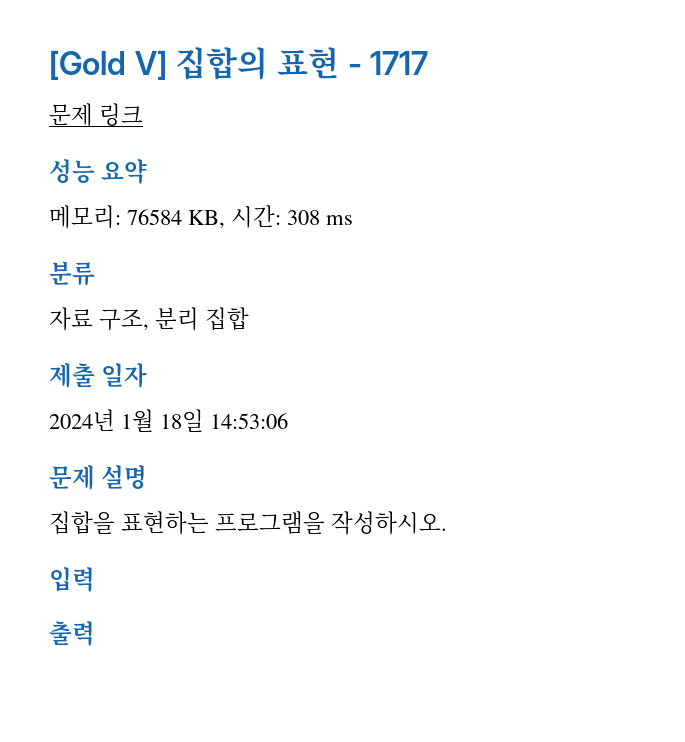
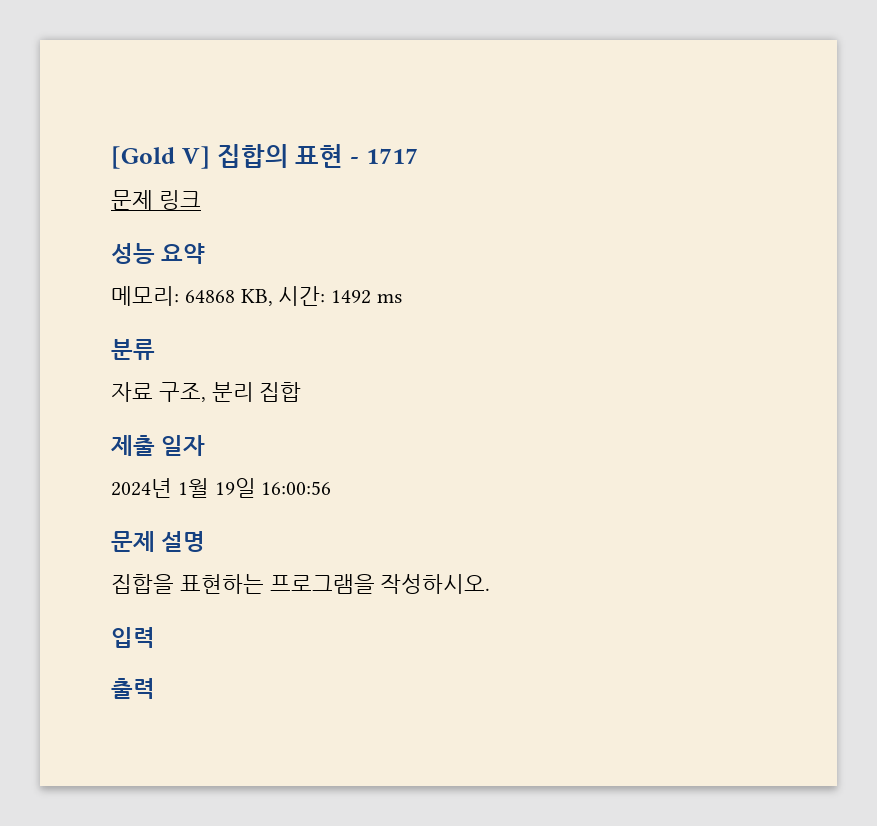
[127,209,183,225] 76584 -> [184,290,235,303] 64868
[287,210,321,225] 308 -> [331,290,372,304] 1492
[160,409,289,432] 18일 14:53:06 -> [214,478,332,498] 19일 16:00:56

